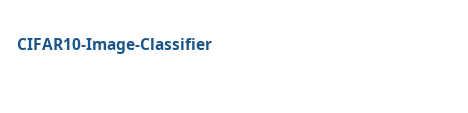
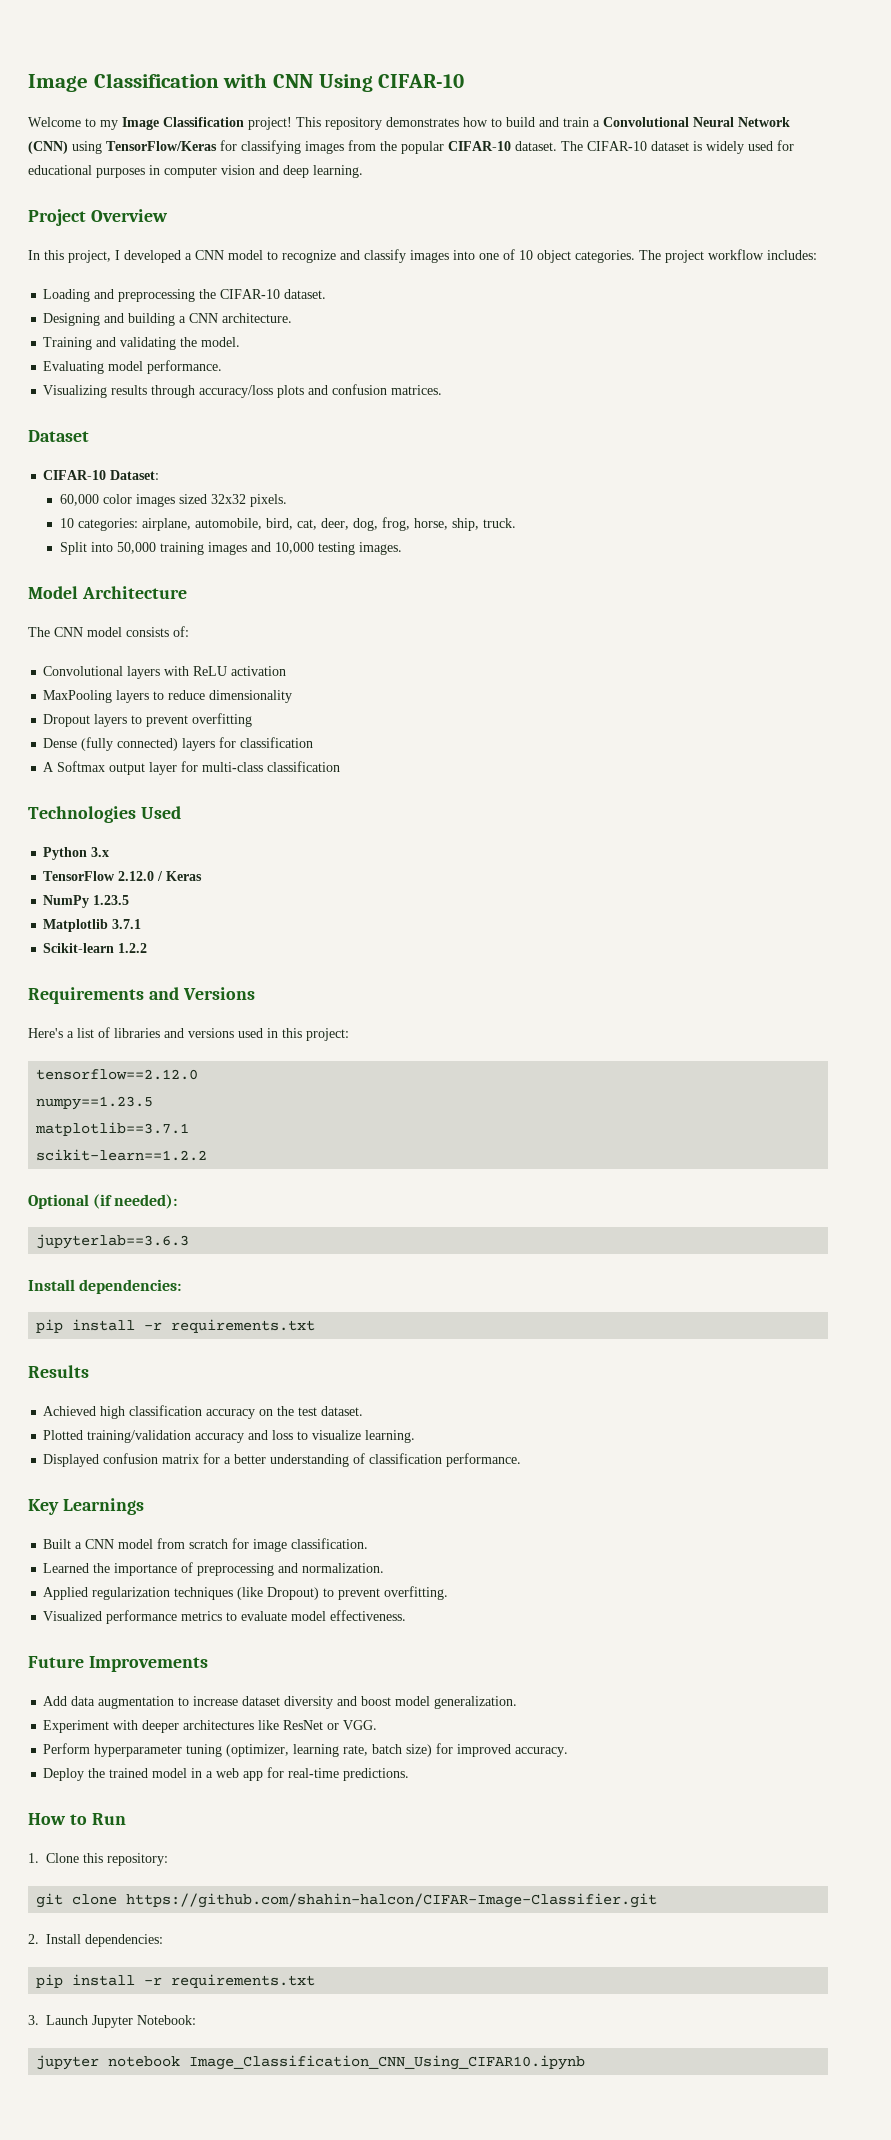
[17,38,212,54] CIFAR10-Image-Classifier -> [28,73,465,92] [28,117,790,130] [28,140,794,154] [28,165,363,178] [28,209,168,226] [28,249,817,263] [43,289,327,302] [43,313,293,326] [43,337,241,350] [43,360,223,374] [43,384,443,398] [28,430,89,442] [43,470,160,480] [59,494,287,507] [59,517,516,531] [59,542,402,555] [28,586,187,599] [28,626,189,637] [43,666,287,679] [43,690,293,703] [43,713,253,727] [43,737,314,751] [43,761,341,775] [28,806,181,823] [43,847,110,860] [43,871,203,881] [43,895,130,908] [43,919,142,932] [43,943,148,953] [28,987,255,1004] [28,1027,349,1041] [36,1069,199,1080] [36,1096,154,1110] [35,1122,190,1136] [36,1149,208,1161] [28,1194,178,1209] [36,1234,190,1249] [28,1279,182,1294] [36,1319,316,1333] [28,1365,89,1378] [43,1405,364,1419] [43,1430,416,1443] [43,1453,522,1467] [28,1498,144,1515] [43,1538,369,1552] [43,1562,385,1576] [43,1586,449,1600] [43,1610,407,1624] [28,1656,208,1672] [43,1696,518,1709] [43,1720,378,1733] [43,1743,569,1757] [43,1767,410,1781] [28,1813,126,1825] [28,1853,168,1866] [36,1893,658,1908] [28,1934,163,1947] [36,1974,316,1988] [28,2015,196,2028] [36,2055,586,2070] Image Classification with CNN Using CIFAR-10 // Welcome to my Image Classification project! This repository demonstrates how to build and train a Convolutional Neural Network (CNN) using TensorFlow/Keras for classifying images from the popular CIFAR-10 dataset. The CIFAR-10 dataset is widely used for educational purposes in computer vision and deep learning. // Project Overview // In this project, I developed a CNN model to recognize and classify images into one of 10 object categories. The project workflow includes: // Loading and preprocessing the CIFAR-10 dataset. // Designing and building a CNN architecture. // Training and validating the model. // Evaluating model performance. // Visualizing results through accuracy/loss plots and confusion matrices. // Dataset // CIFAR-10 Dataset: // 60,000 color images sized 32x32 pixels. // 10 categories: airplane, automobile, bird, cat, deer, dog, frog, horse, ship, truck. // Split into 50,000 training images and 10,000 testing images. // Model Architecture // The CNN model consists of: // Convolutional layers with ReLU activation // MaxPooling layers to reduce dimensionality // Dropout layers to prevent overfitting // Dense (fully connected) layers for classification // A Softmax output layer for multi-class classification // Technologies Used // Python 3.x // TensorFlow 2.12.0 / Keras // NumPy 1.23.5 // Matplotlib 3.7.1 // Scikit-learn 1.2.2 // Requirements and Versions // Here's a list of libraries and versions used in this project: // tensorflow==2.12.0 // numpy==1.23.5 // matplotlib==3.7.1 // scikit-learn==1.2.2 // Optional (if needed): // jupyterlab==3.6.3 // Install dependencies: // pip install -r requirements.txt // Results // Achieved high classification accuracy on the test dataset. // Plotted training/validation accuracy and loss to visualize learning. // Displayed confusion matrix for a better understanding of classification performance. // Key Learnings // Built a CNN model from scratch for image classification. // Learned the importance of preprocessing and normalization. // Applied regularization techniques (like Dropout) to prevent overfitting. // Visualized performance metrics to evaluate model effectiveness. // Future Improvements // Add data augmentation to increase dataset diversity and boost model generalization. // Experiment with deeper architectures like ResNet or VGG. // Perform hyperparameter tuning (optimizer, learning rate, batch size) for improved accuracy. // Deploy the trained model in a web app for real-time predictions. // How to Run // 1. Clone this repository: // git clone https://github.com/shahin-halcon/CIFAR-Image-Classifier.git // 2. Install dependencies: // pip install -r requirements.txt // 3. Launch Jupyter Notebook: // jupyter notebook Image_Classification_CNN_Using_CIFAR10.ipynb

